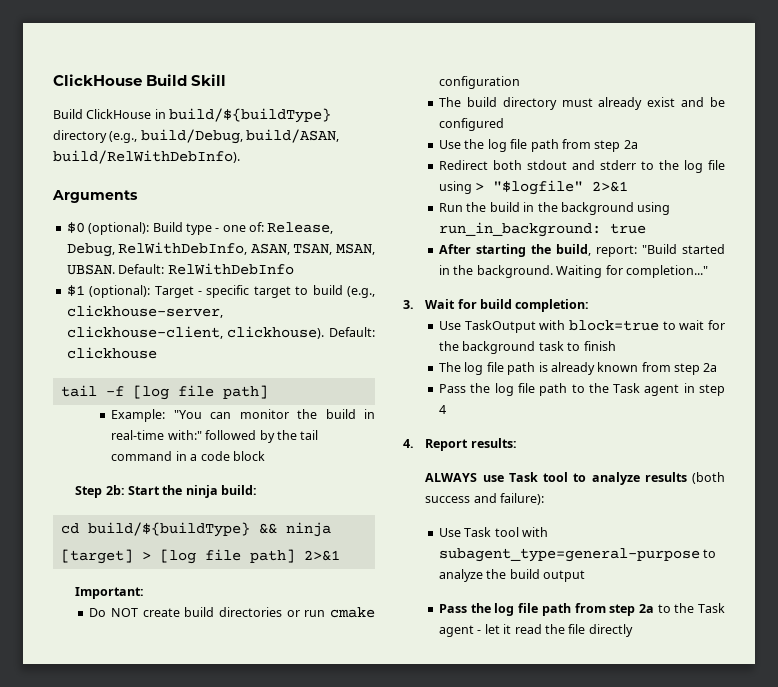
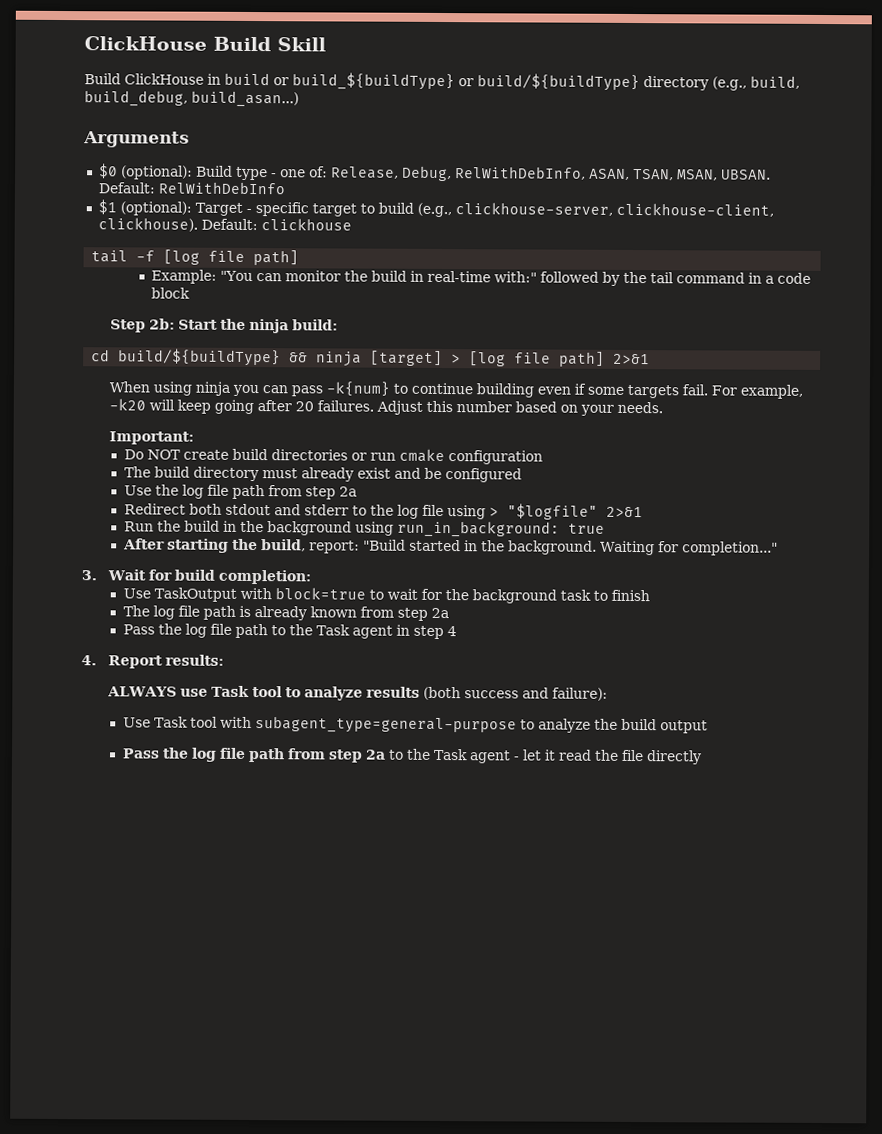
[169,108,332,123] [53,129,340,144] [53,150,240,164] build/${buildType} directory (e.g., build/Debug, build/ASAN, build/RelWithDebInfo). -> [224,72,800,92] [84,90,299,108] build or build_${buildType} or build/${buildType} directory (e.g., build, build_debug, build_asan...)
(340, 555) none -> [108,381,803,399] [108,398,663,416] // When using ninja you can pass -k{num} to continue building even if some targets fail. For example, -k20 will keep going after 20 failures. Adjust this number based on your needs.

